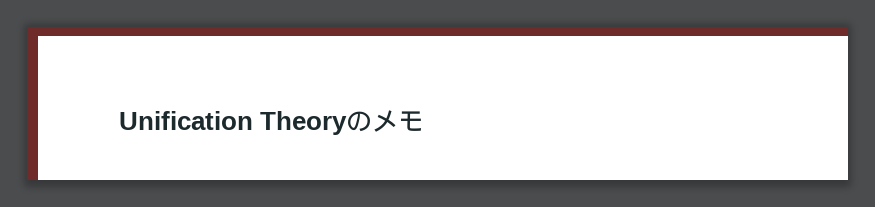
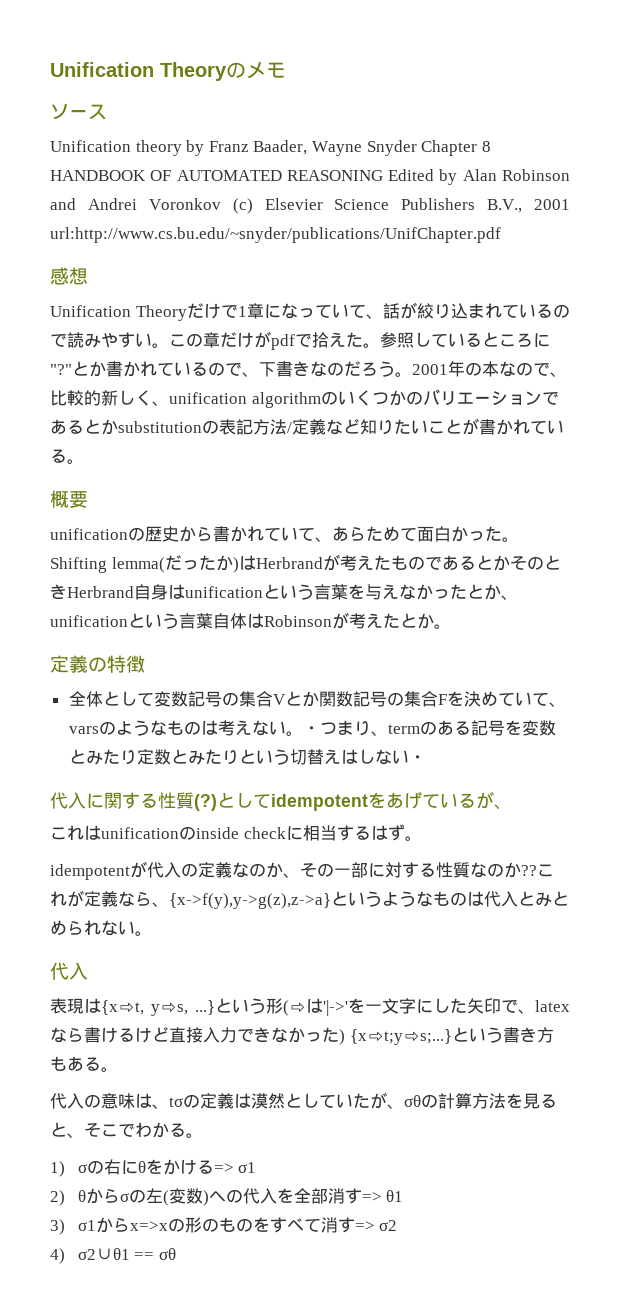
(425, 121) none -> [50,103,107,120] [50,140,491,156] [50,169,570,185] [50,198,570,214] [50,227,501,243] [50,267,88,285] [50,302,570,321] [50,331,550,350] [50,360,567,377] [50,389,559,408] [50,418,564,435] [50,449,84,464] [50,490,88,508] [50,526,519,542] [50,554,561,573] [50,584,518,600] [50,612,451,629] [50,655,145,673] [68,691,566,707] [68,720,556,736] [68,749,426,765] [50,791,512,811] [50,824,422,841] [50,861,554,880] [50,890,569,909] [50,920,152,936] [50,962,88,980] [50,998,570,1016] [50,1026,554,1045] [50,1056,118,1072] [50,1092,557,1109] [50,1122,203,1138] [50,1159,257,1177] [50,1188,404,1206] [50,1217,398,1235] [50,1248,176,1264] // ソース // Unification theory by Franz Baader, Wayne Snyder Chapter 8 HANDBOOK OF AUTOMATED REASONING Edited by Alan Robinson and Andrei Voronkov (c) Elsevier Science Publishers B.V., 2001 url:http://www.cs.bu.edu/~snyder/publications/UnifChapter.pdf // 感想 // Unification Theoryだけで1章になっていて、話が絞り込まれているので読みやすい。この章だけがpdfで拾えた。参照しているところに"?"とか書かれているので、下書きなのだろう。2001年の本なので、比較的新しく、unification algorithmのいくつかのバリエーションであるとかsubstitutionの表記方法/定義など知りたいことが書かれている。 // 概要 // unificationの歴史から書かれていて、あらためて面白かった。Shifting lemma(だったか)はHerbrandが考えたものであるとかそのときHerbrand自身はunificationという言葉を与えなかったとか、unificationという言葉自体はRobinsonが考えたとか。 // 定義の特徴 // 全体として変数記号の集合Vとか関数記号の集合Fを決めていて、varsのようなものは考えない。・つまり、termのある記号を変数とみたり定数とみたりという切替えはしない・ // 代入に関する性質(?)としてidempotentをあげているが、 // これはunificationのinside checkに相当するはず。 // idempotentが代入の定義なのか、その一部に対する性質なのか??これが定義なら、{x->f(y),y->g(z),z->a}というようなものは代入とみとめられない。 // 代入 // 表現は{x⇨t, y⇨s, ...}という形(⇨は'|->'を一文字にした矢印で、latexなら書けるけど直接入力できなかった) {x⇨t;y⇨s;...}という書き方もある。 // 代入の意味は、tσの定義は漠然としていたが、σθの計算方法を見ると、そこでわかる。 // 1) σの右にθをかける=> σ1 // 2) θからσの左(変数)への代入を全部消す=> θ1 // 3) σ1からx=>xの形のものをすべて消す=> σ2 // 4) σ2∪θ1 == σθ

